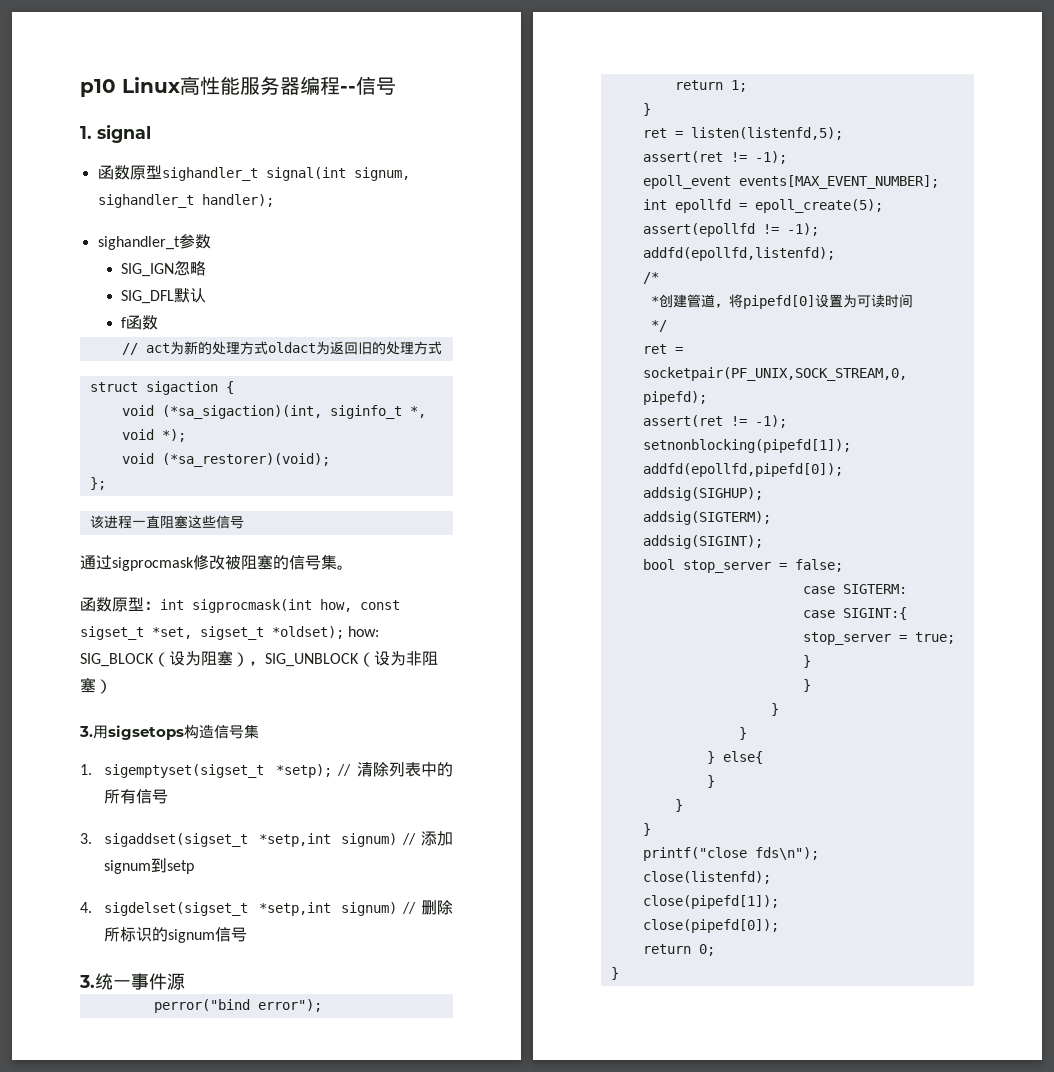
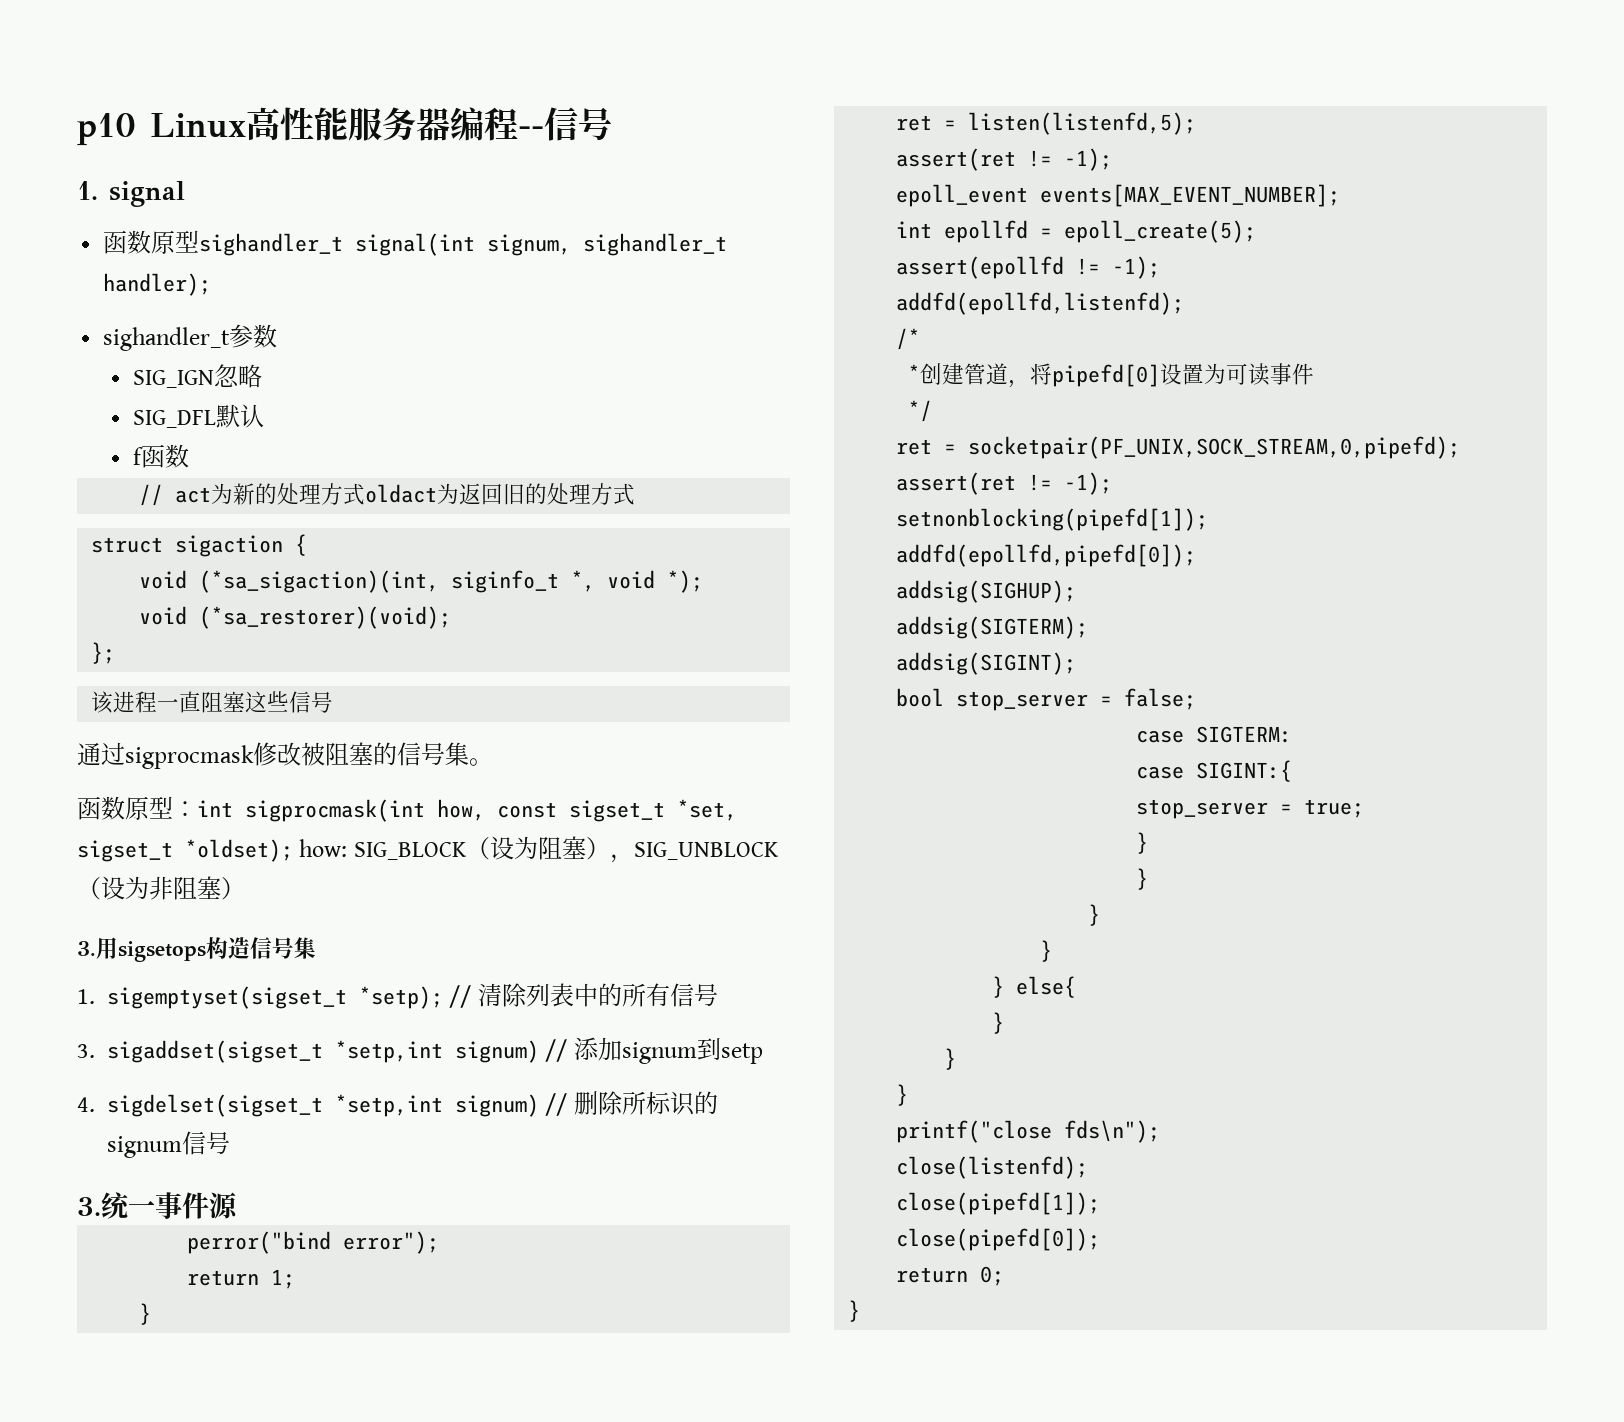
[884,294,913,308] 时间 -> [1270,363,1315,385] 事件

